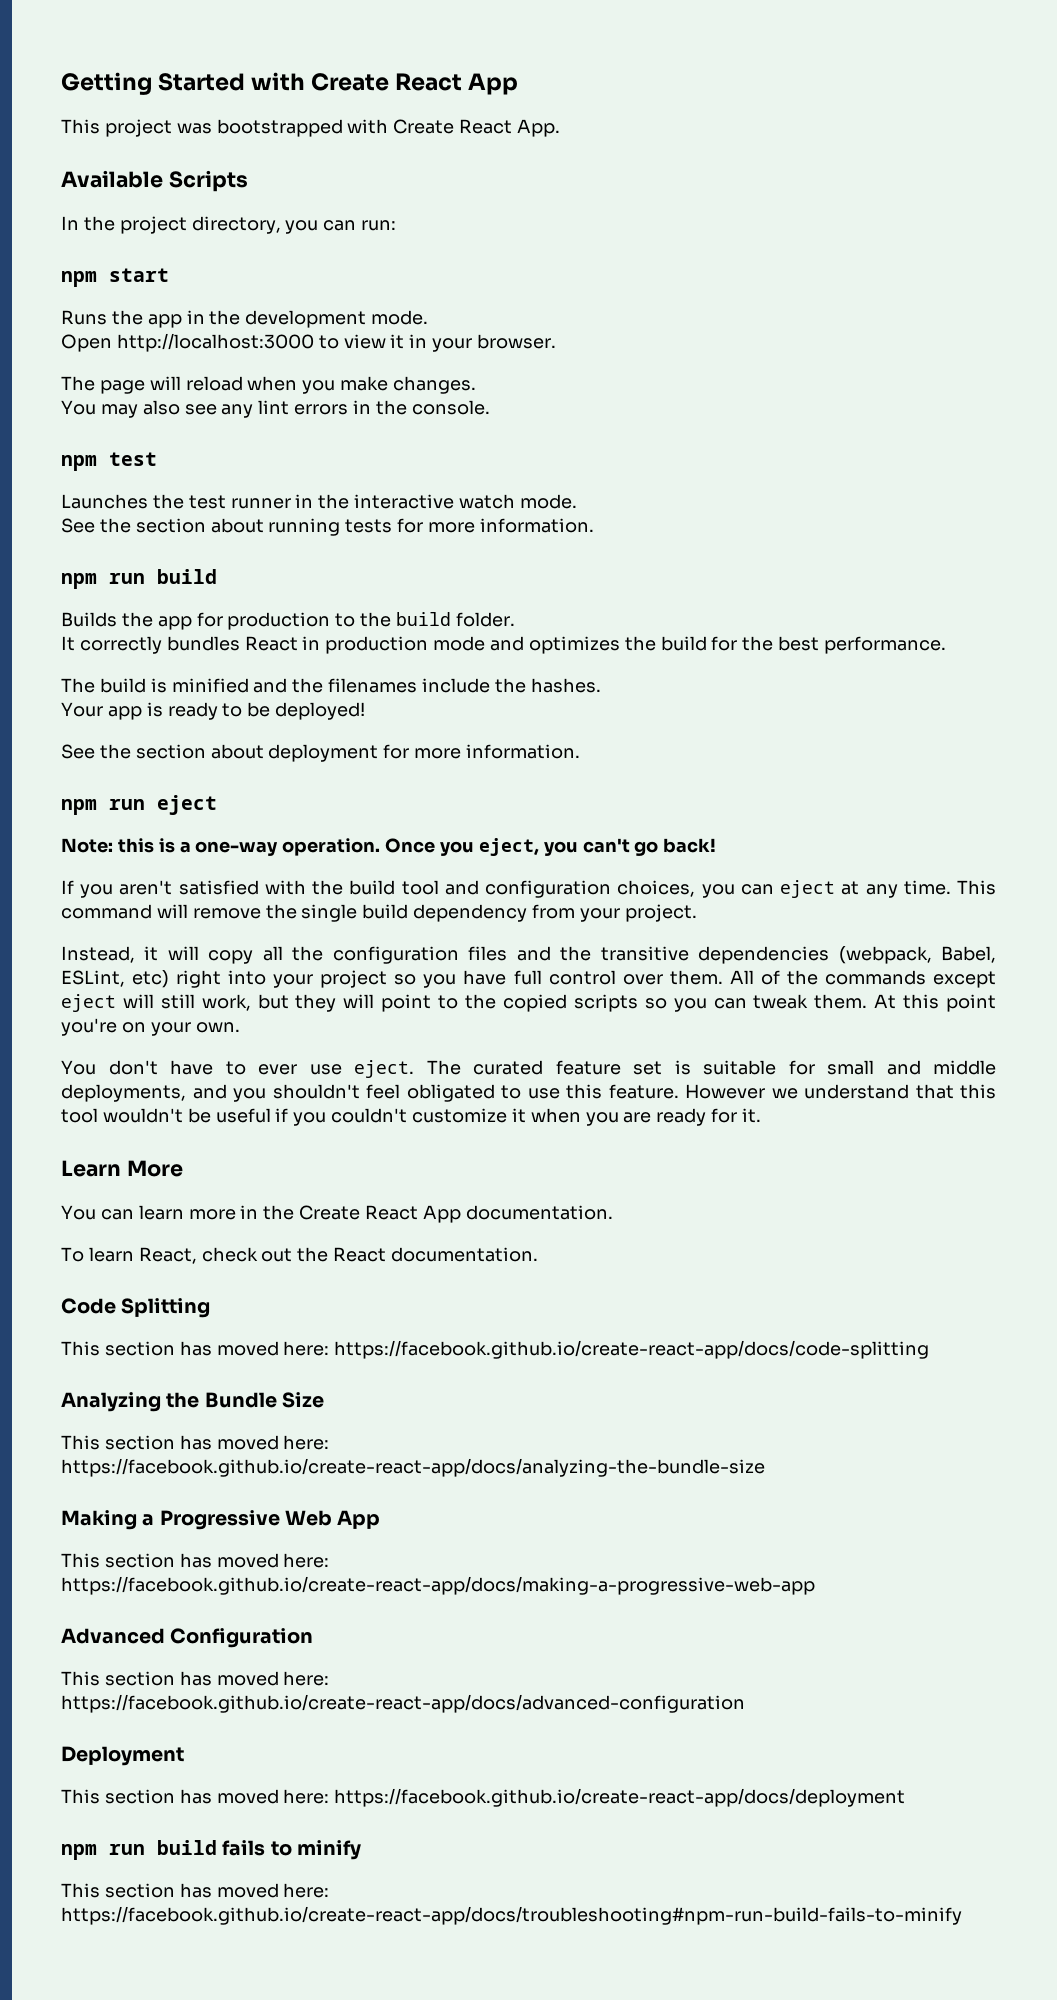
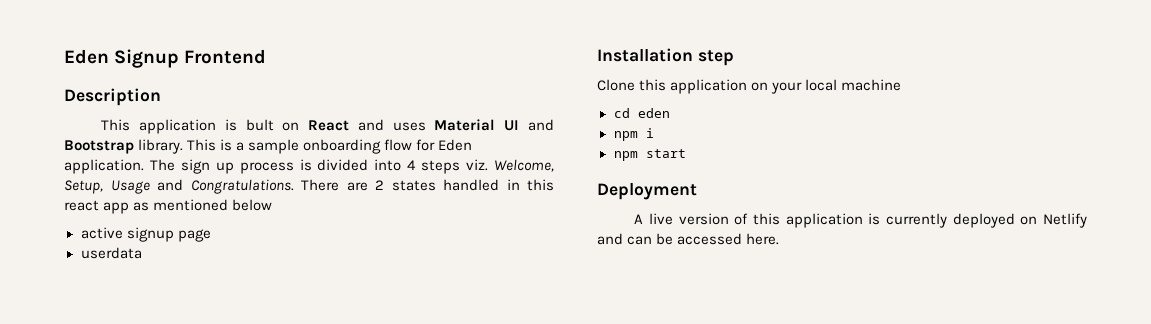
[61,72,519,95] [61,119,561,137] [61,170,248,192] [61,216,397,234] [61,268,169,287] [61,310,429,328] [61,333,557,352] [61,376,477,394] [61,400,490,418] [61,452,157,471] [61,494,577,509] [61,518,594,536] [61,569,217,589] [61,612,515,630] [61,636,947,654] [61,678,601,693] [61,702,366,720] [61,744,581,762] [61,795,217,815] [61,838,717,856] [61,880,997,898] [61,904,697,922] [61,946,996,964] [61,970,996,988] [61,994,997,1012] [61,1018,240,1036] [61,1060,996,1078] [61,1084,996,1102] [61,1108,762,1126] [61,1160,183,1177] [61,1205,613,1223] [61,1247,539,1264] [61,1298,211,1318] [61,1340,930,1359] [61,1392,324,1412] [61,1435,330,1450] [61,1458,765,1477] [61,1510,381,1530] [61,1553,330,1568] [61,1576,815,1595] [61,1628,314,1648] [61,1671,330,1686] [61,1694,745,1713] [61,1746,184,1766] [61,1788,906,1807] [61,1840,361,1860] [61,1883,330,1898] [61,1906,962,1925] Getting Started with Create React App // This project was bootstrapped with Create React App. // Available Scripts // In the project directory, you can run: // npm start // Runs the app in the development mode. // Open http://localhost:3000 to view it in your browser. // The page will reload when you make changes. // You may also see any lint errors in the console. // npm test // Launches the test runner in the interactive watch mode. // See the section about running tests for more information. // npm run build // Builds the app for production to the build folder. // It correctly bundles React in production mode and optimizes the build for the best performance. // The build is minified and the filenames include the hashes. // Your app is ready to be deployed! // See the section about deployment for more information. // npm run eject // Note: this is a one-way operation. Once you eject, you can't go back! // If you aren't satisfied with the build tool and configuration choices, you can eject at any time. This command will remove the single build dependency from your project. // Instead, it will copy all the configuration files and the transitive dependencies (webpack, Babel, ESLint, etc) right into your project so you have full control over them. All of the commands except eject will still work, but they will point to the copied scripts so you can tweak them. At this point you're on your own. // You don't have to ever use eject. The curated feature set is suitable for small and middle deployments, and you shouldn't feel obligated to use this feature. However we understand that this tool wouldn't be useful if you couldn't customize it when you are ready for it. // Learn More // You can learn more in the Create React App documentation. // To learn React, check out the React documentation. // Code Splitting // This section has moved here: https://facebook.github.io/create-react-app/docs/code-splitting // Analyzing the Bundle Size // This section has moved here: https://facebook.github.io/create-react-app/docs/analyzing-the-bundle-size // Making a Progressive Web App // This section has moved here: https://facebook.github.io/create-react-app/docs/making-a-progressive-web-app // Advanced Configuration // This section has moved here: https://facebook.github.io/create-react-app/docs/advanced-configuration // Deployment // This section has moved here: https://facebook.github.io/create-react-app/docs/deployment // npm run build fails to minify // This section has moved here: https://facebook.github.io/create-react-app/docs/troubleshooting#npm-run-build-fails-to-minify -> [64,49,267,68] [64,88,161,106] [101,119,554,134] [64,139,473,154] [64,159,555,174] [64,179,554,194] [64,199,273,214] [80,227,211,242] [80,247,142,259] [597,48,734,66] [597,79,902,94] [613,108,670,118] [613,128,654,141] [613,149,686,161] [597,183,697,200] [634,213,1087,228] [597,233,780,245] Eden Signup Frontend // Description // This application is bult on React and uses Material UI and Bootstrap library. This is a sample onboarding flow for Eden application. The sign up process is divided into 4 steps viz. Welcome, Setup, Usage and Congratulations. There are 2 states handled in this react app as mentioned below // active signup page // userdata // Installation step // Clone this application on your local machine // cd eden // npm i // npm start // Deployment // A live version of this application is currently deployed on Netlify and can be accessed here.

